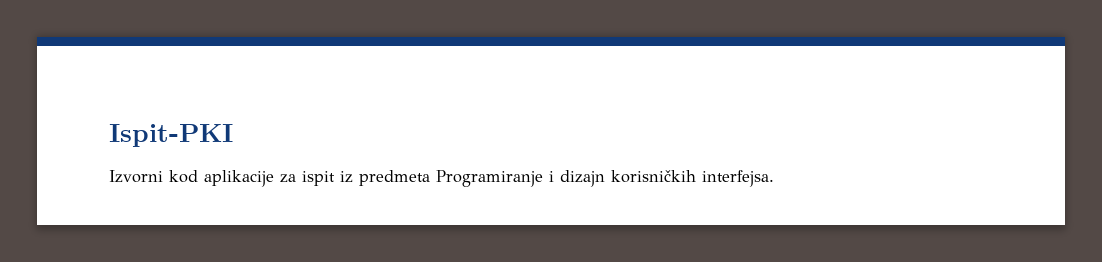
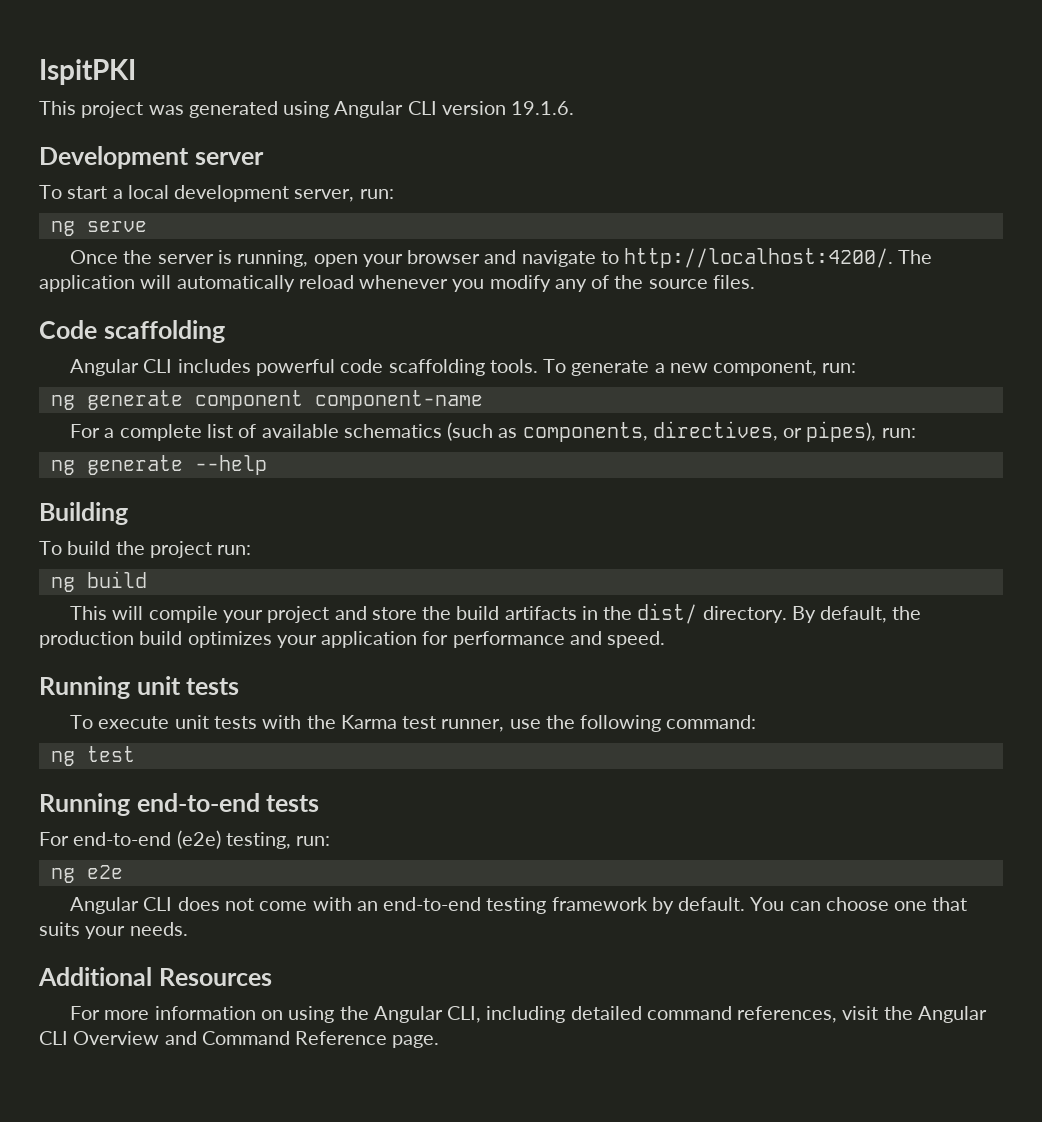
[109,124,233,147] [109,170,774,187] Ispit-PKI // Izvorni kod aplikacije za ispit iz predmeta Programiranje i dizajn korisničkih interfejsa. -> [39,59,136,85] [39,101,575,118] [39,146,264,169] [39,185,394,202] [50,221,147,236] [70,248,933,268] [39,275,755,292] [39,320,225,343] [70,359,857,376] [50,390,483,410] [70,421,916,442] [50,455,267,475] [39,502,128,525] [39,541,252,558] [50,571,147,592] [70,603,922,624] [39,631,666,648] [39,676,240,699] [70,715,757,732] [50,746,135,766] [39,793,320,816] [39,830,331,849] [50,865,123,883] [70,897,968,914] [39,922,188,939] [38,967,272,986] [70,1006,987,1023] [39,1031,440,1048] IspitPKI // This project was generated using Angular CLI version 19.1.6. // Development server // To start a local development server, run: // ng serve // Once the server is running, open your browser and navigate to http://localhost:4200/. The application will automatically reload whenever you modify any of the source files. // Code scaffolding // Angular CLI includes powerful code scaffolding tools. To generate a new component, run: // ng generate component component-name // For a complete list of available schematics (such as components, directives, or pipes), run: // ng generate --help // Building // To build the project run: // ng build // This will compile your project and store the build artifacts in the dist/ directory. By default, the production build optimizes your application for performance and speed. // Running unit tests // To execute unit tests with the Karma test runner, use the following command: // ng test // Running end-to-end tests // For end-to-end (e2e) testing, run: // ng e2e // Angular CLI does not come with an end-to-end testing framework by default. You can choose one that suits your needs. // Additional Resources // For more information on using the Angular CLI, including detailed command references, visit the Angular CLI Overview and Command Reference page.

